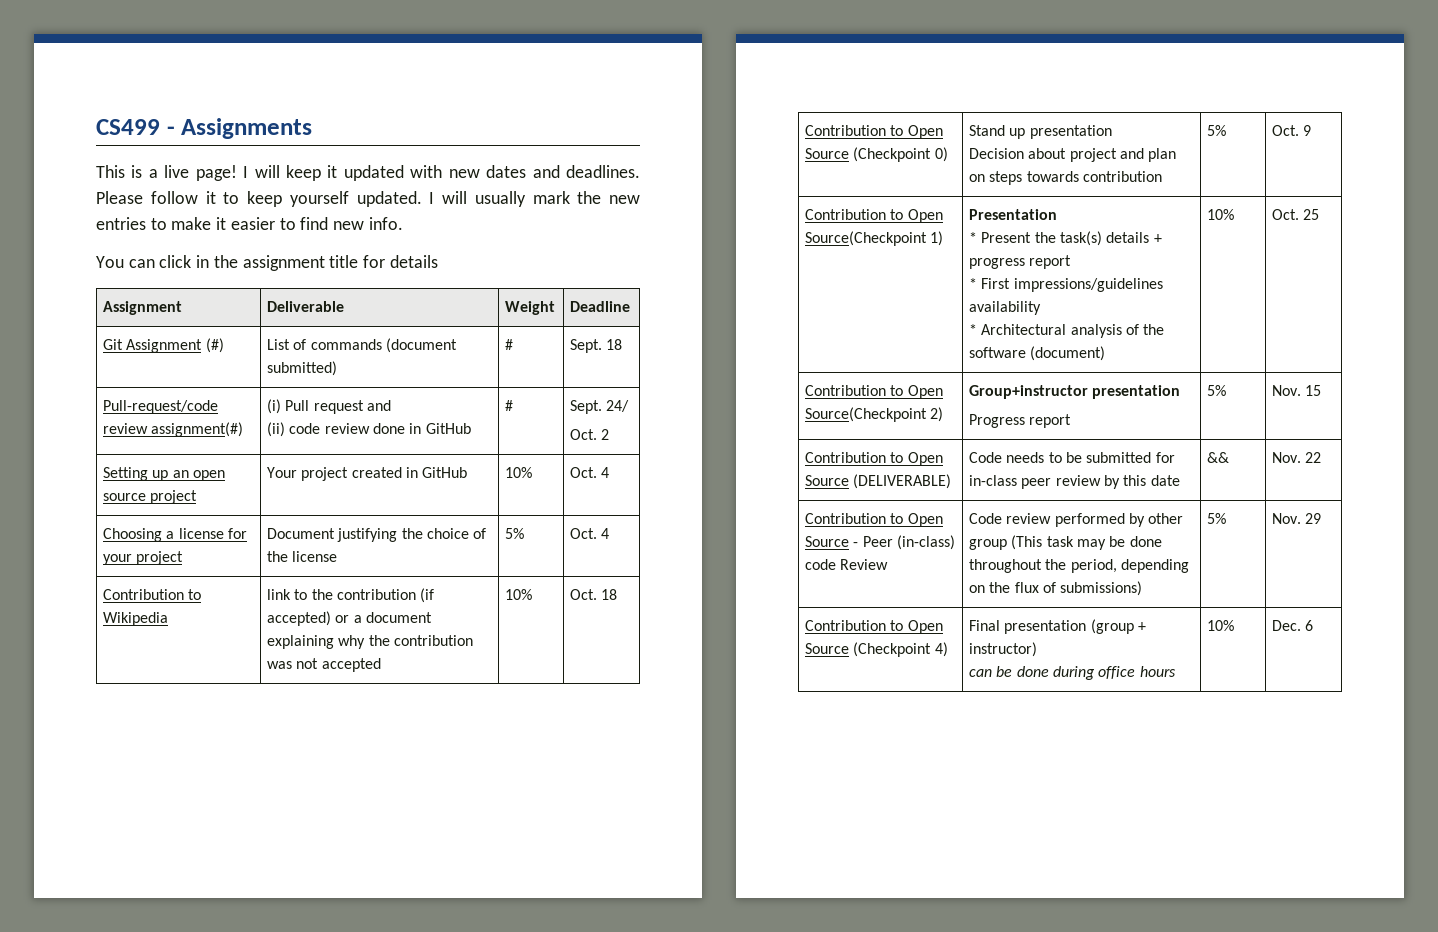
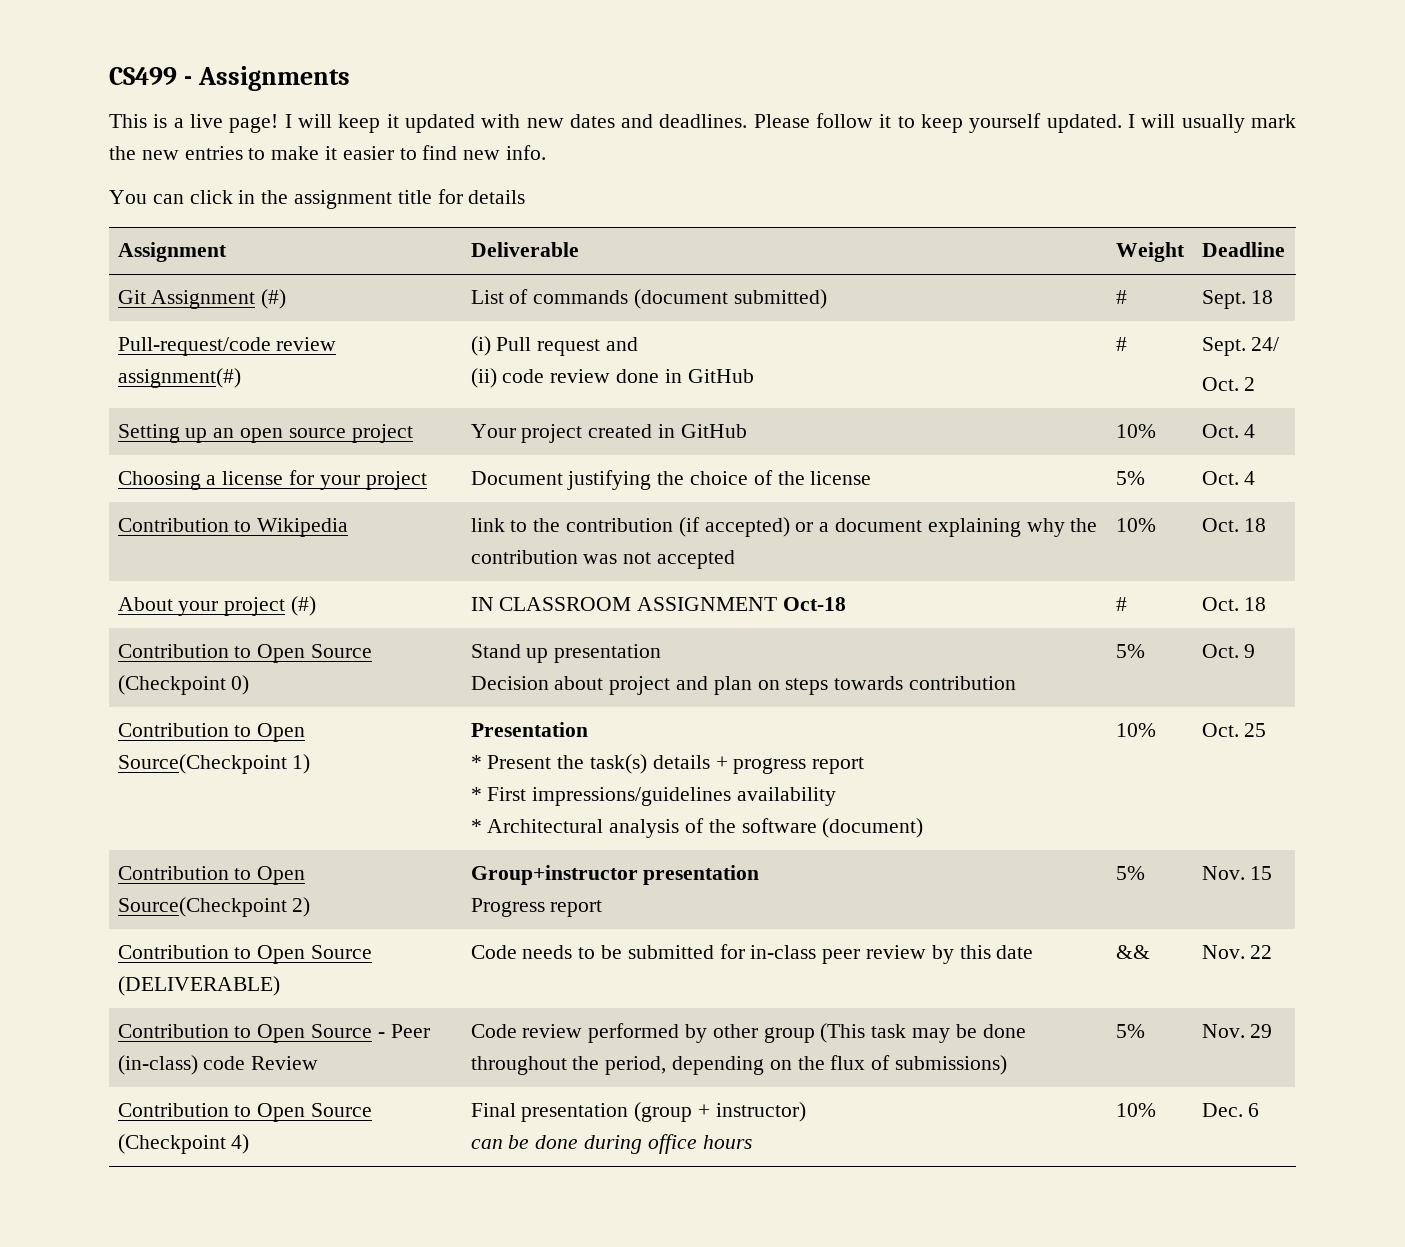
(618, 594) none -> [117,596,317,616] [470,597,847,611] [1115,597,1127,611] [1201,597,1267,611] // About your project (#) | IN CLASSROOM ASSIGNMENT Oct-18 | # | Oct. 18

